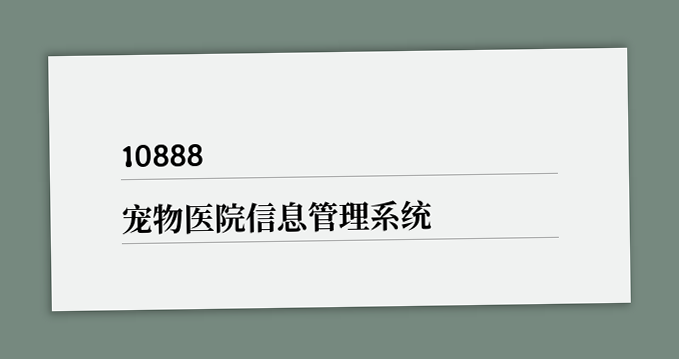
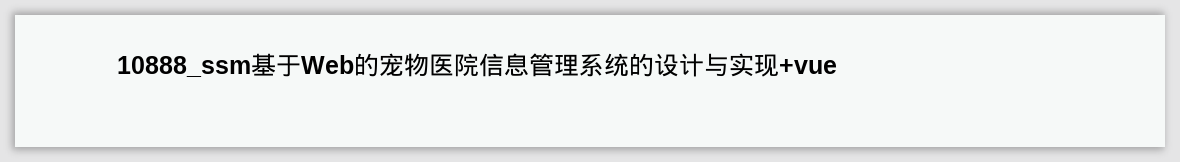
[120,143,204,168] 10888 // -> [117,53,379,77] 10888_ssm基于Web的
(434, 215) none -> [629,53,837,77] 的设计与实现+vue

